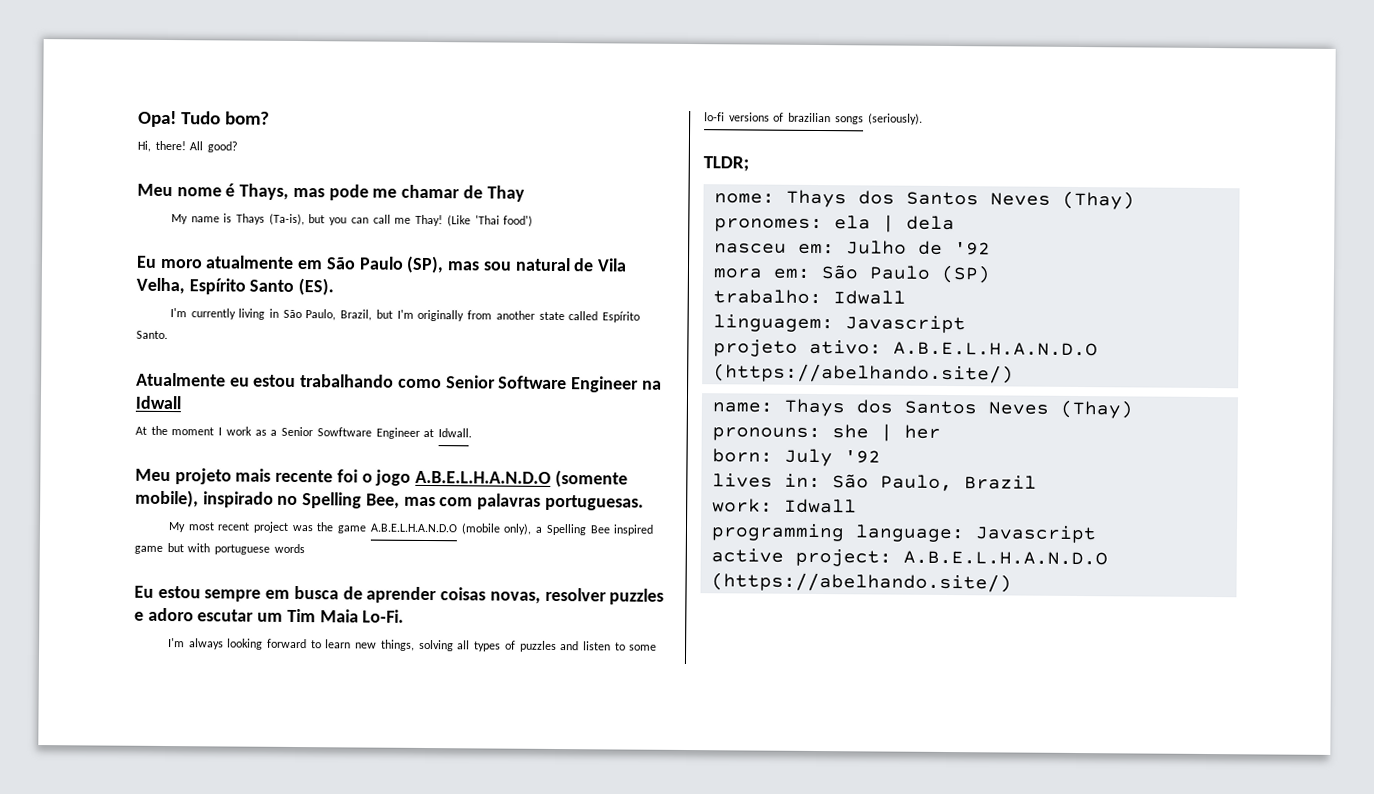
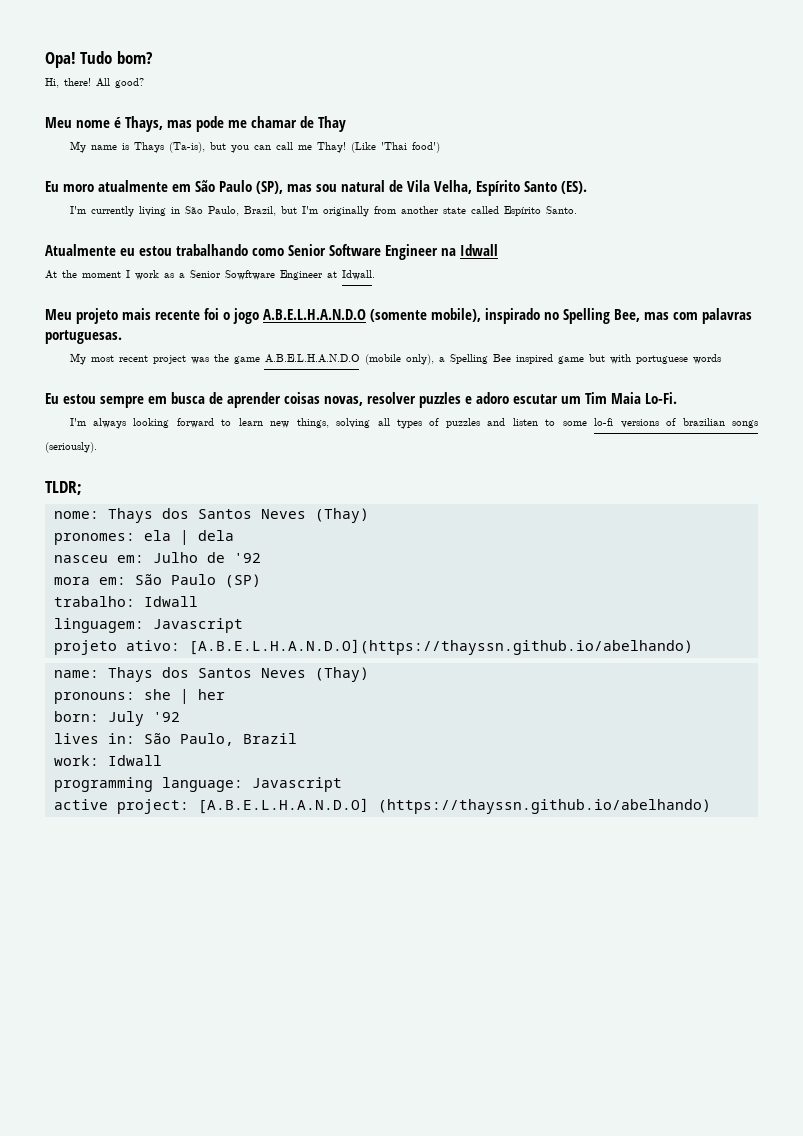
[892,341,1098,357] [712,363,1014,384] A.B.E.L.H.A.N.D.O (https://abelhando.site/) -> [189,639,693,655] [A.B.E.L.H.A.N.D.O](https://thayssn.github.io/abelhando)
[902,550,1108,566] [710,572,1012,593] A.B.E.L.H.A.N.D.O (https://abelhando.site/) -> [198,798,711,814] [A.B.E.L.H.A.N.D.O] (https://thayssn.github.io/abelhando)

